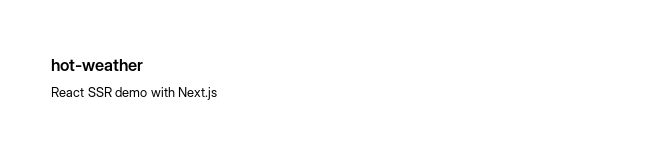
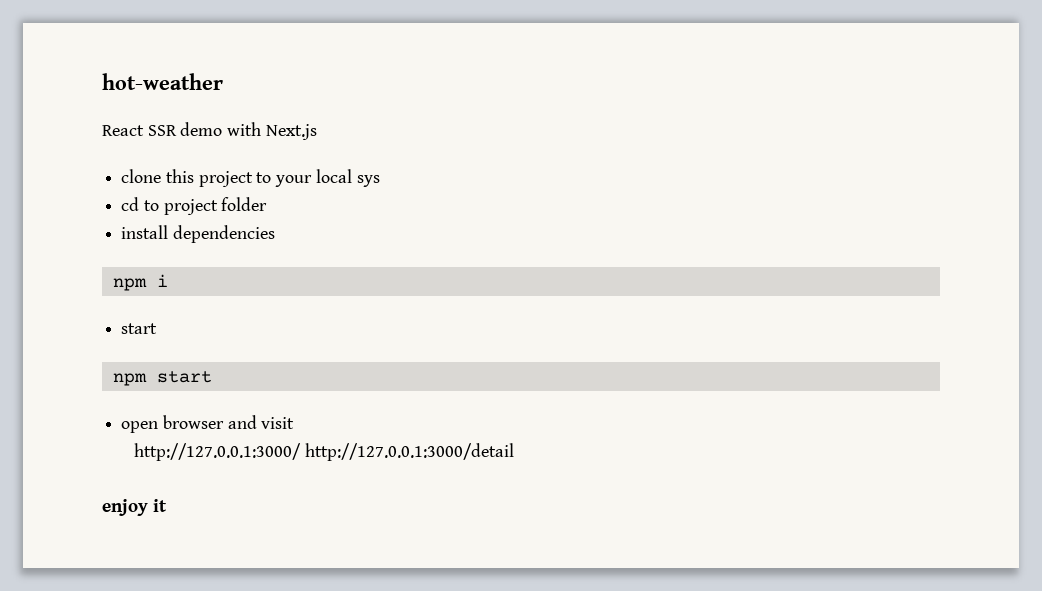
(218, 93) none -> [121,169,380,187] [121,197,268,215] [121,225,275,243] [112,274,168,291] [121,323,158,334] [112,371,212,386] [121,415,295,433] [133,443,514,461] [102,499,168,516] // clone this project to your local sys // cd to project folder // install dependencies // npm i // start // npm start // open browser and visit // http://127.0.0.1:3000/ http://127.0.0.1:3000/detail // enjoy it

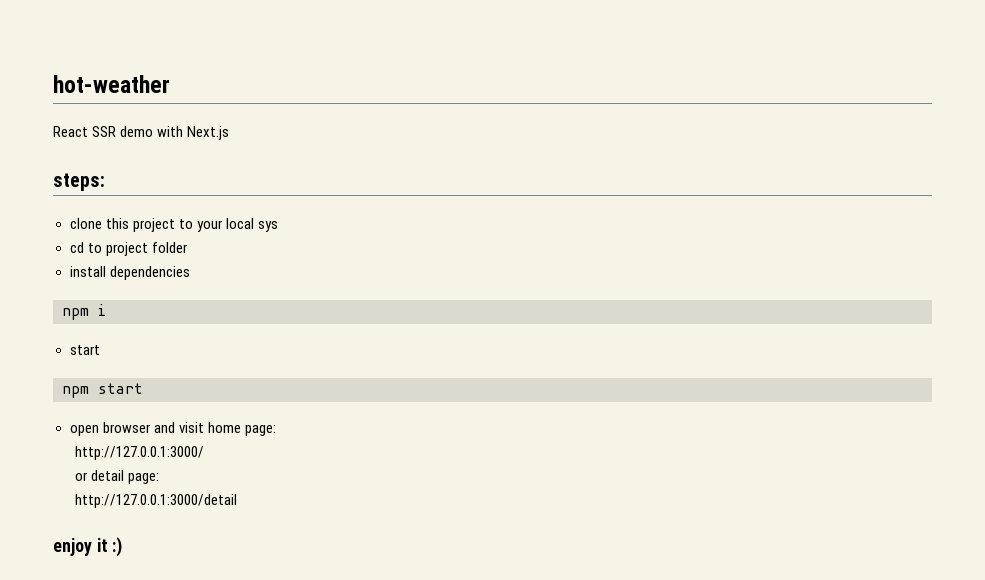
(317, 132) none -> [53,173,105,191] // steps:
(295, 423) none -> [207,422,276,436] home page:
(301, 452) none -> [74,470,159,484] // or detail page: //
(168, 505) none -> [112,537,123,557] :)

